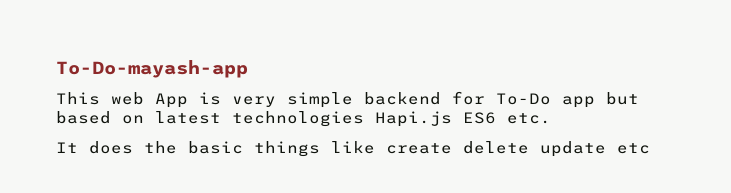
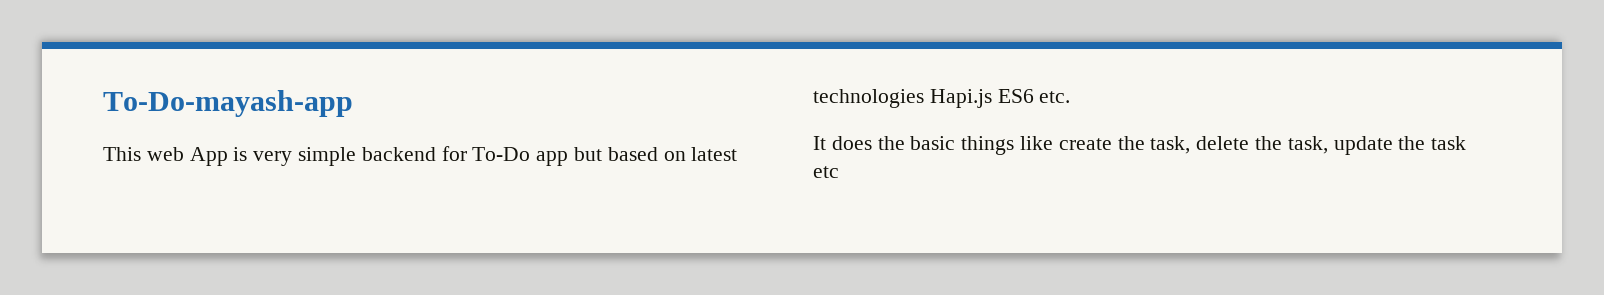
[463,141,606,157] delete update -> [1117,136,1467,155] the task, delete the task, update the task

